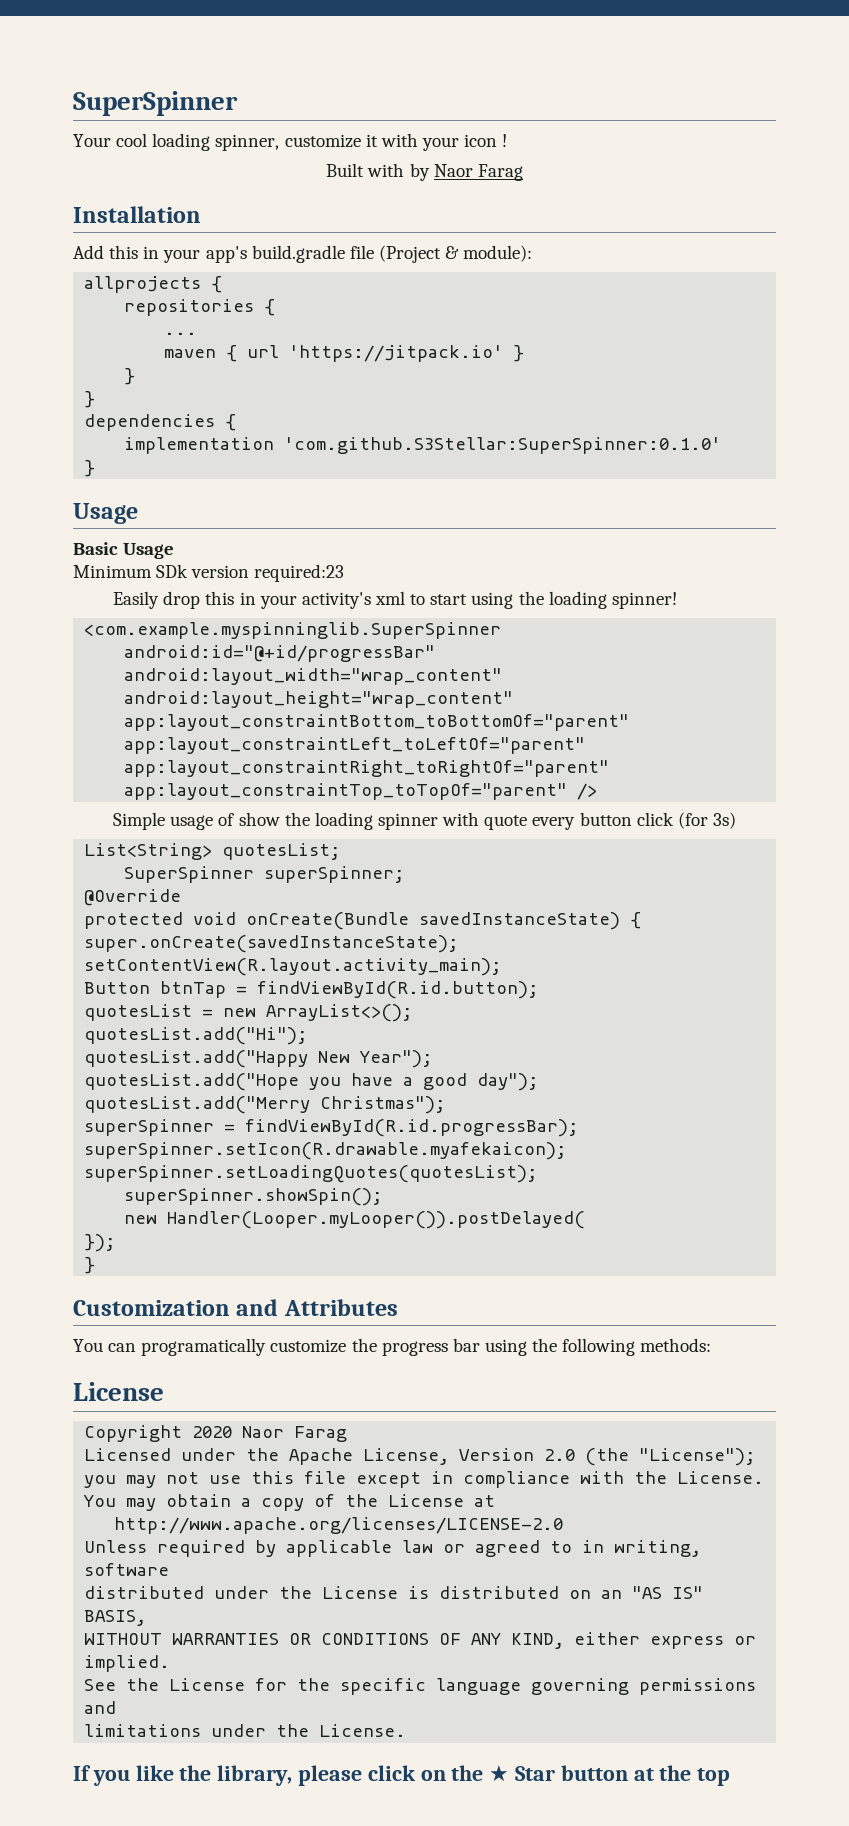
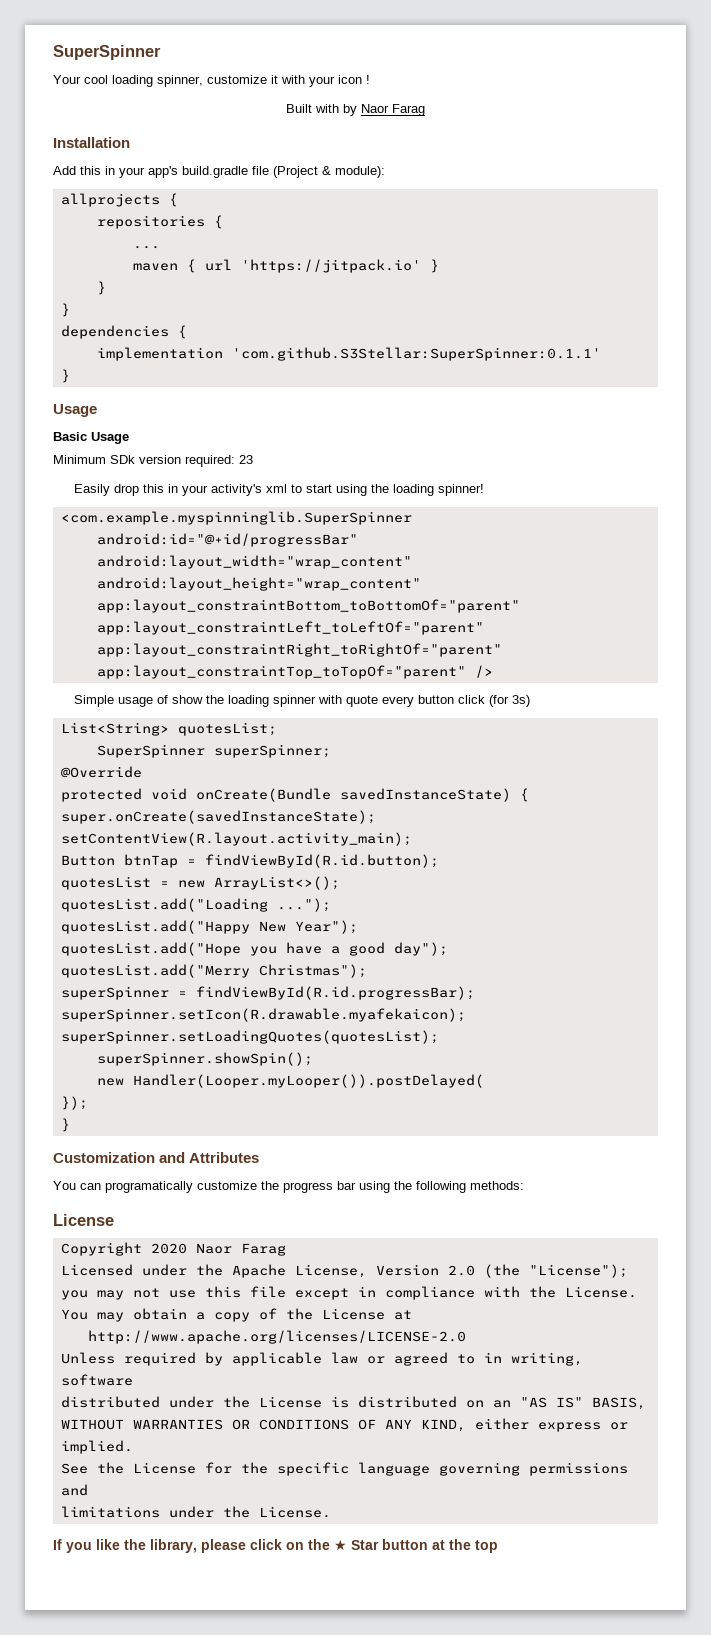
[284,437,722,454] 'com.github.S3Stellar:SuperSpinner:0.1.0' -> [231,347,601,361] 'com.github.S3Stellar:SuperSpinner:0.1.1'
[254,564,345,582] required:23 -> [185,455,253,467] required: 23
[84,1027,308,1045] quotesList.add("Hi"); -> [60,898,331,912] quotesList.add("Loading ...");

